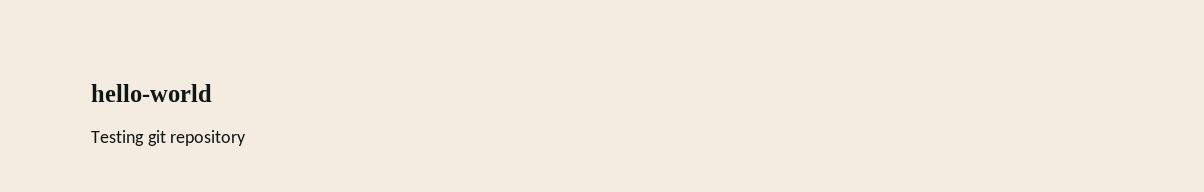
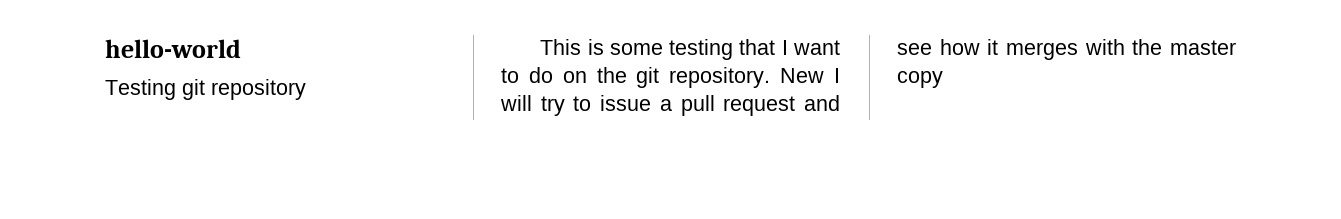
(247, 138) none -> [540,39,840,60] [501,67,840,88] [500,95,840,116] [897,39,1236,60] [897,71,943,88] // This is some testing that I want to do on the git repository. New I will try to issue a pull request and see how it merges with the master copy

